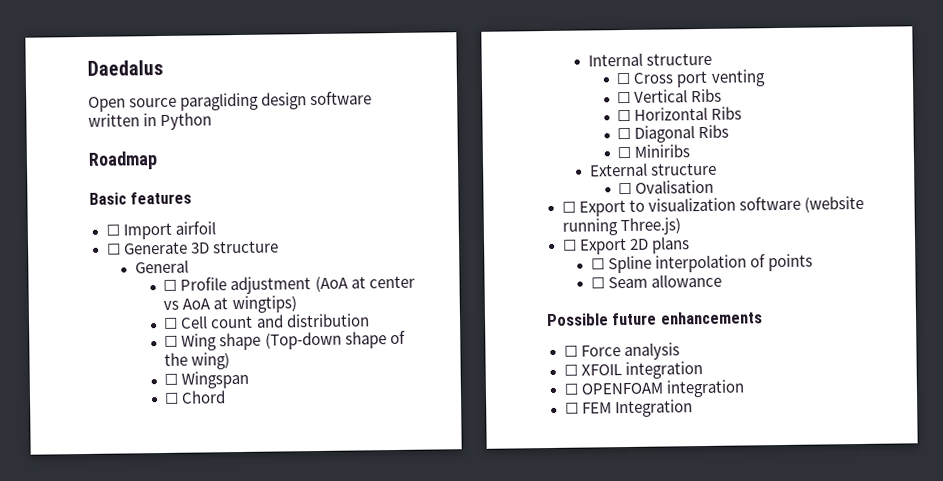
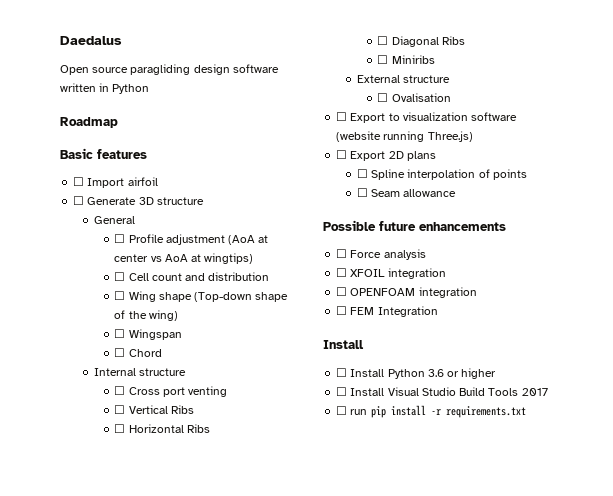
(693, 408) none -> [323,340,364,349] [336,368,497,379] [336,387,548,396] [336,405,526,418] // Install // ☐ Install Python 3.6 or higher // ☐ Install Visual Studio Build Tools 2017 // ☐ run pip install -r requirements.txt

